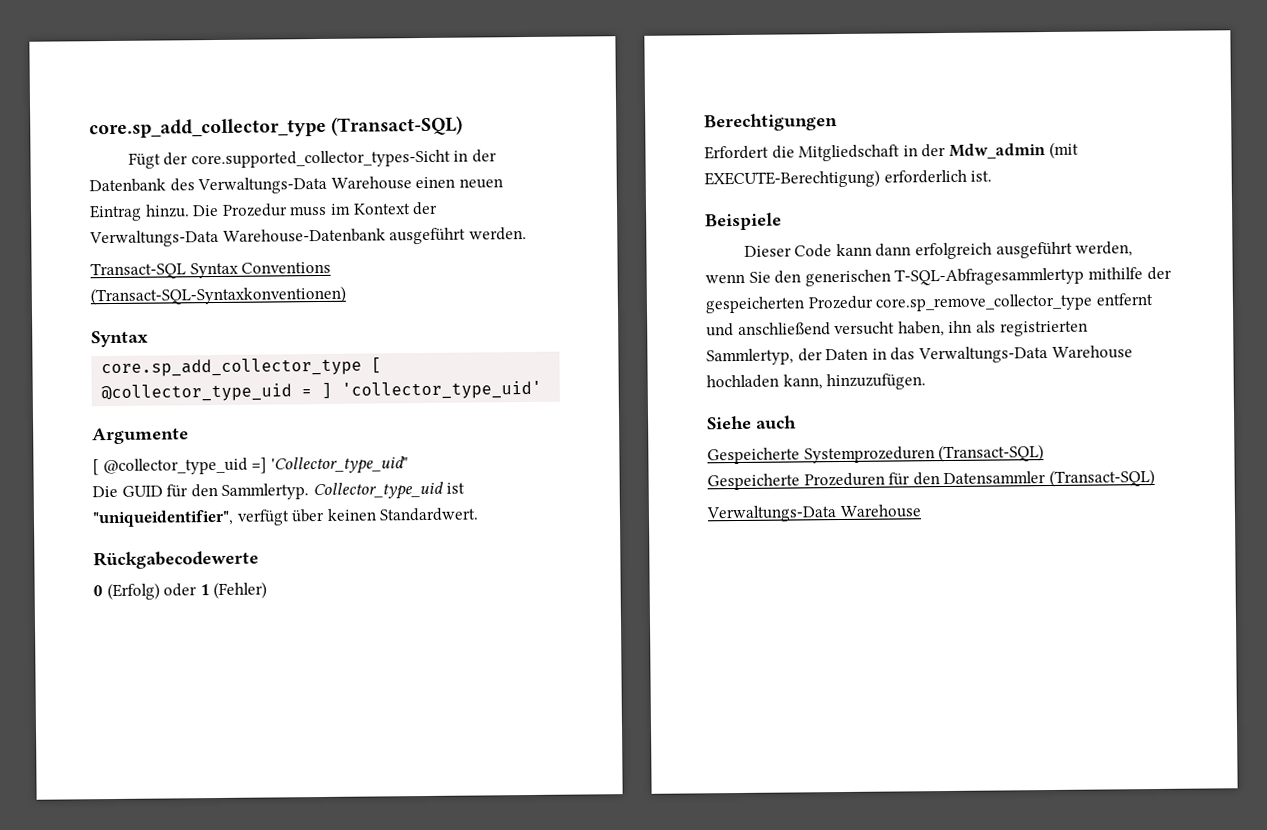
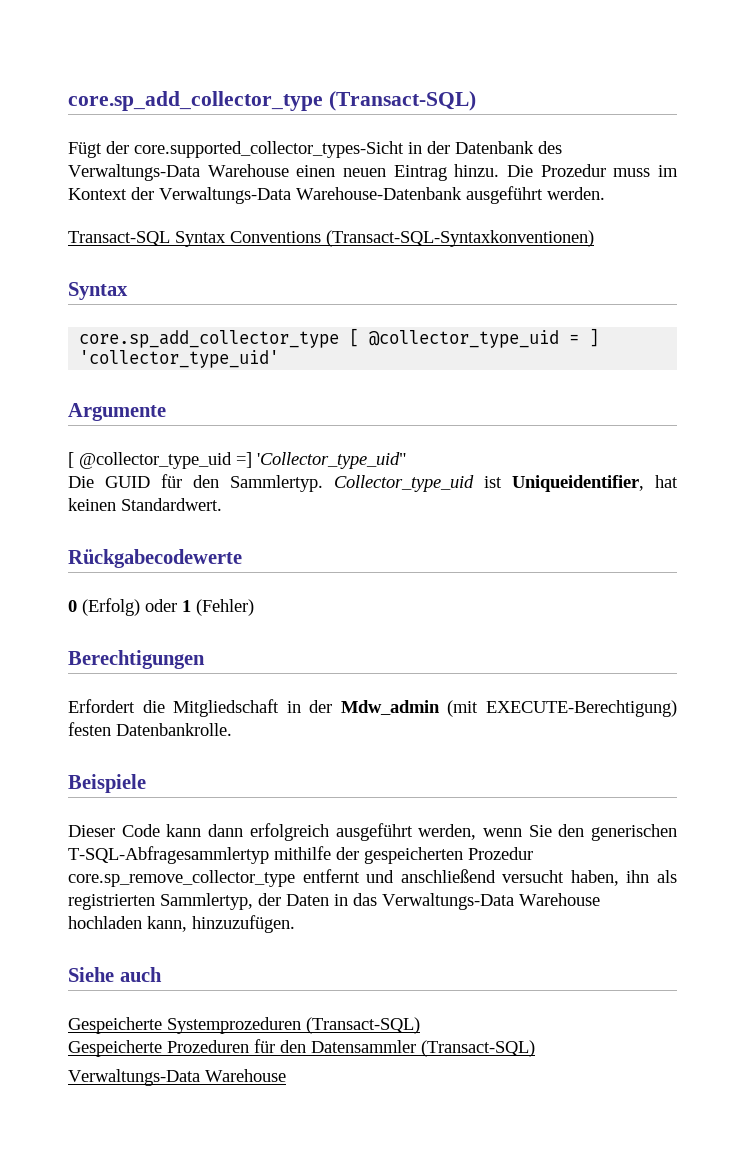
[92,508,326,528] "uniqueidentifier", verfügt über -> [512,475,678,492] Uniqueidentifier, hat
[883,169,993,184] erforderlich ist. -> [68,722,232,736] festen Datenbankrolle.

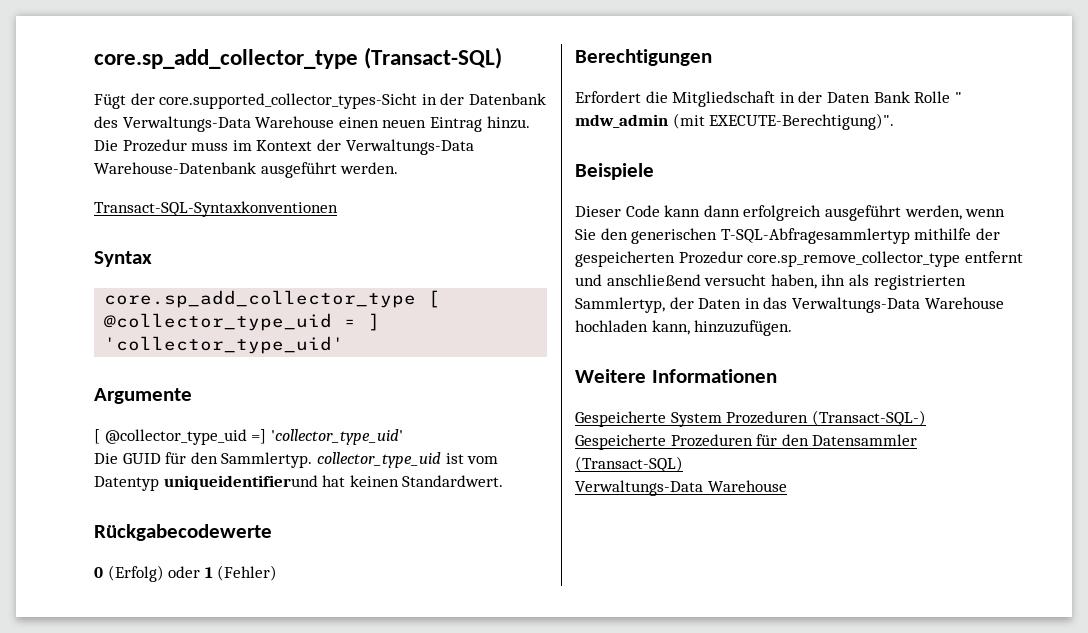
[68,230,594,247] Transact-SQL Syntax Conventions (Transact-SQL-Syntaxkonventionen) -> [94,201,338,217] Transact-SQL-Syntaxkonventionen
[257,452,407,469] 'Collector_type_uid" -> [270,429,403,445] 'collector_type_uid'
[334,475,644,492] Collector_type_uid ist Uniqueidentifier, -> [316,452,499,468] [94,475,318,491] collector_type_uid ist vom Datentyp uniqueidentifierund
[340,700,677,717] [68,722,232,736] Mdw_admin (mit EXECUTE-Berechtigung) festen Datenbankrolle. -> [826,91,962,103] [575,113,895,130] Daten Bank Rolle " mdw_admin (mit EXECUTE-Berechtigung)".
[68,967,162,982] [68,1017,420,1034] Siehe auch // Gespeicherte Systemprozeduren (Transact-SQL) -> [575,369,777,383] [575,410,926,427] Weitere Informationen // Gespeicherte System Prozeduren (Transact-SQL-)

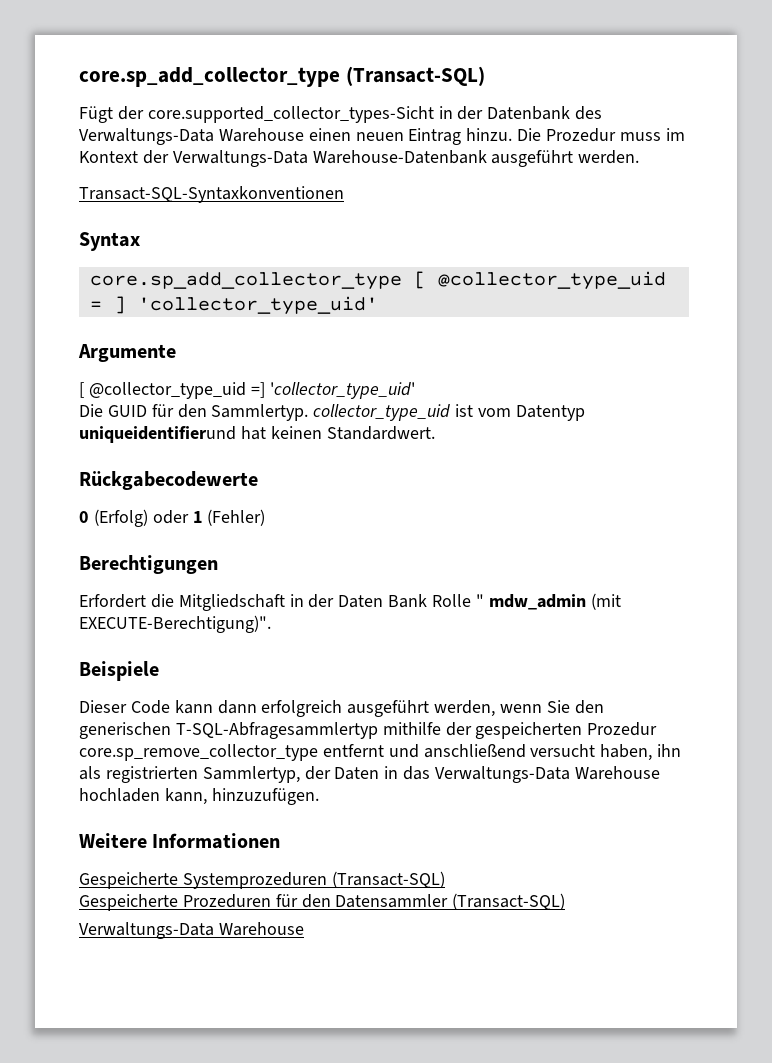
[670,410,926,427] System Prozeduren (Transact-SQL-) -> [182,871,445,889] Systemprozeduren (Transact-SQL)

